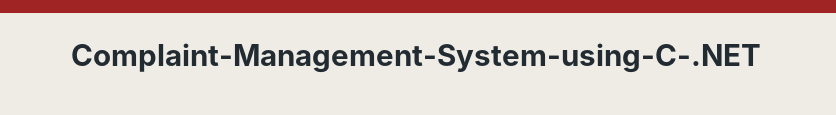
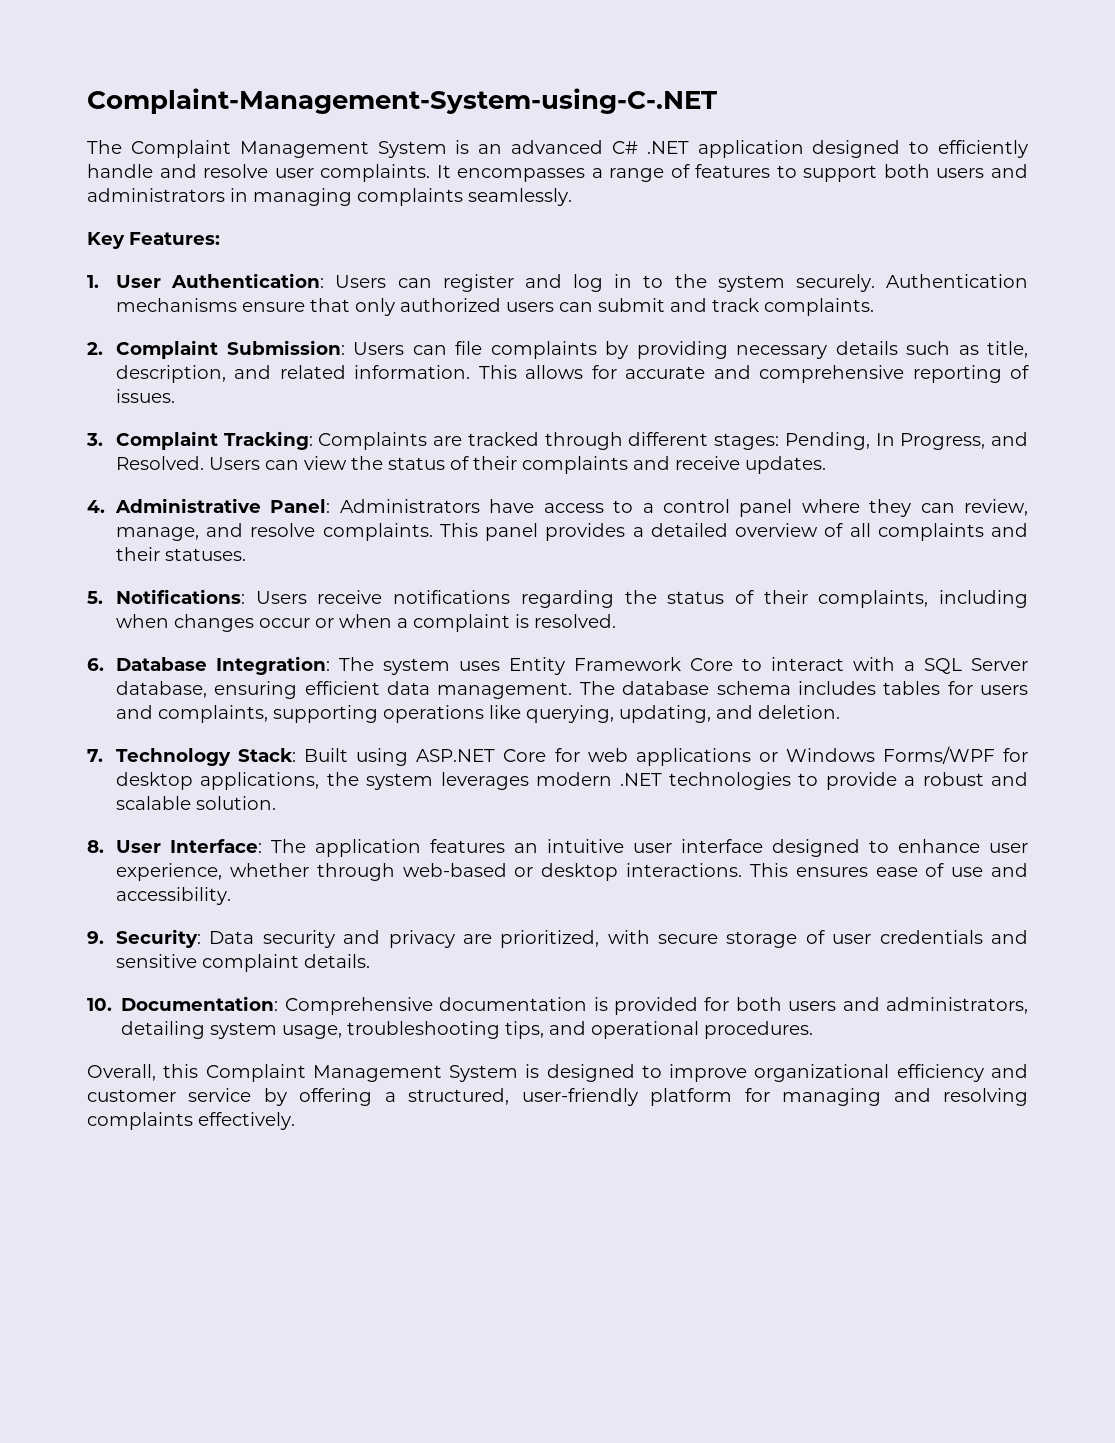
(761, 58) none -> [87,140,1029,158] [87,164,1028,182] [87,188,572,206] [87,232,220,249] [87,273,1028,292] [116,298,875,316] [87,340,1029,359] [116,365,1029,383] [116,389,176,403] [86,431,1028,450] [116,456,827,474] [87,498,1029,517] [116,523,1028,541] [116,547,247,561] [87,589,1028,608] [116,614,617,632] [87,656,1028,675] [116,681,1028,699] [116,705,841,723] [87,746,1028,766] [116,772,1028,790] [116,796,277,810] [87,839,1029,857] [116,863,1028,881] [116,887,232,905] [87,929,1029,948] [116,954,371,972] [87,996,1028,1015] [121,1021,814,1039] [87,1064,1028,1082] [87,1088,1028,1106] [87,1112,295,1130] // The Complaint Management System is an advanced C# .NET application designed to efficiently handle and resolve user complaints. It encompasses a range of features to support both users and administrators in managing complaints seamlessly. // Key Features: // 1. User Authentication: Users can register and log in to the system securely. Authentication mechanisms ensure that only authorized users can submit and track complaints. // 2. Complaint Submission: Users can file complaints by providing necessary details such as title, description, and related information. This allows for accurate and comprehensive reporting of issues. // 3. Complaint Tracking: Complaints are tracked through different stages: Pending, In Progress, and Resolved. Users can view the status of their complaints and receive updates. // 4. Administrative Panel: Administrators have access to a control panel where they can review, manage, and resolve complaints. This panel provides a detailed overview of all complaints and their statuses. // 5. Notifications: Users receive notifications regarding the status of their complaints, including when changes occur or when a complaint is resolved. // 6. Database Integration: The system uses Entity Framework Core to interact with a SQL Server database, ensuring efficient data management. The database schema includes tables for users and complaints, supporting operations like querying, updating, and deletion. // 7. Technology Stack: Built using ASP.NET Core for web applications or Windows Forms/WPF for desktop applications, the system leverages modern .NET technologies to provide a robust and scalable solution. // 8. User Interface: The application features an intuitive user interface designed to enhance user experience, whether through web-based or desktop interactions. This ensures ease of use and accessibility. // 9. Security: Data security and privacy are prioritized, with secure storage of user credentials and sensitive complaint details. // 10. Documentation: Comprehensive documentation is provided for both users and administrators, detailing system usage, troubleshooting tips, and operational procedures. // Overall, this Complaint Management System is designed to improve organizational efficiency and customer service by offering a structured, user-friendly platform for managing and resolving complaints effectively.

